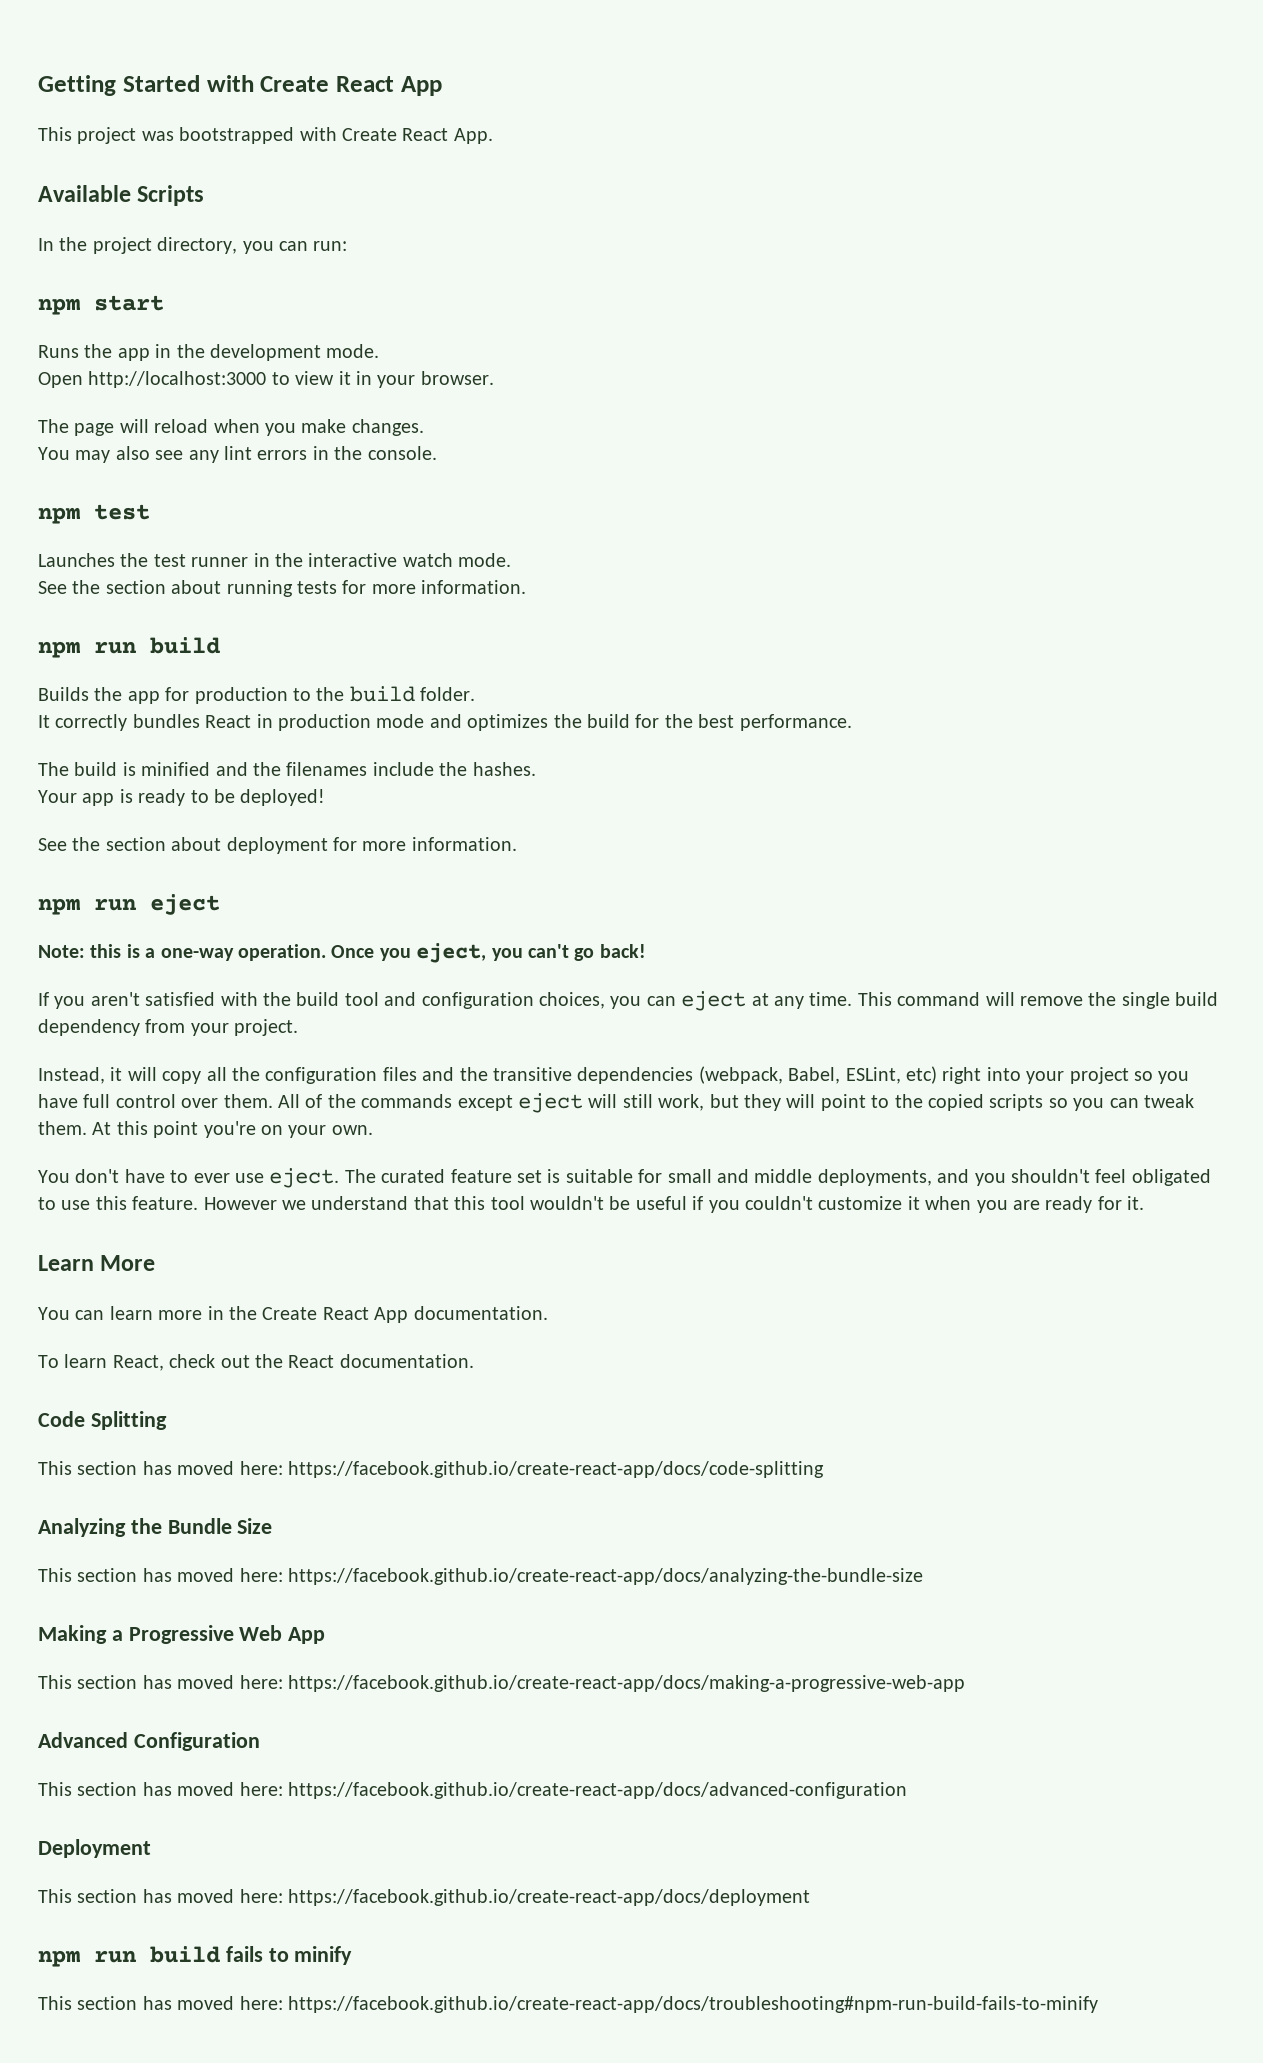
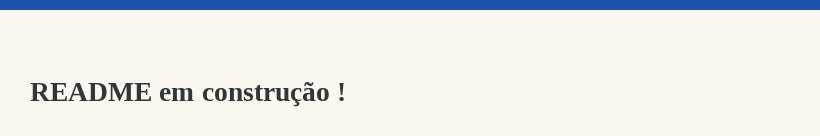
[38,75,442,96] [38,127,493,144] [38,185,205,206] [38,237,348,254] [38,295,164,315] [38,344,380,361] [38,371,494,388] [38,419,424,436] [38,446,437,463] [38,504,150,524] [38,553,512,567] [38,580,527,597] [38,637,220,658] [38,686,476,704] [38,714,852,731] [38,762,536,776] [38,789,326,806] [38,837,517,854] [38,894,220,915] [38,943,646,963] [38,991,1219,1011] [38,1019,299,1036] [38,1066,1190,1084] [38,1093,1194,1113] [38,1121,373,1138] [38,1168,1211,1188] [38,1196,1145,1213] [38,1255,156,1271] [38,1306,548,1323] [38,1354,474,1371] [38,1411,167,1430] [38,1461,824,1478] [38,1518,273,1537] [38,1568,923,1585] [38,1625,326,1644] [38,1675,965,1692] [38,1732,260,1751] [38,1782,907,1799] [38,1839,151,1858] [38,1889,810,1906] [38,1946,353,1967] [38,1996,1098,2013] Getting Started with Create React App // This project was bootstrapped with Create React App. // Available Scripts // In the project directory, you can run: // npm start // Runs the app in the development mode. // Open http://localhost:3000 to view it in your browser. // The page will reload when you make changes. // You may also see any lint errors in the console. // npm test // Launches the test runner in the interactive watch mode. // See the section about running tests for more information. // npm run build // Builds the app for production to the build folder. // It correctly bundles React in production mode and optimizes the build for the best performance. // The build is minified and the filenames include the hashes. // Your app is ready to be deployed! // See the section about deployment for more information. // npm run eject // Note: this is a one-way operation. Once you eject, you can't go back! // If you aren't satisfied with the build tool and configuration choices, you can eject at any time. This command will remove the single build dependency from your project. // Instead, it will copy all the configuration files and the transitive dependencies (webpack, Babel, ESLint, etc) right into your project so you have full control over them. All of the commands except eject will still work, but they will point to the copied scripts so you can tweak them. At this point you're on your own. // You don't have to ever use eject. The curated feature set is suitable for small and middle deployments, and you shouldn't feel obligated to use this feature. However we understand that this tool wouldn't be useful if you couldn't customize it when you are ready for it. // Learn More // You can learn more in the Create React App documentation. // To learn React, check out the React documentation. // Code Splitting // This section has moved here: https://facebook.github.io/create-react-app/docs/code-splitting // Analyzing the Bundle Size // This section has moved here: https://facebook.github.io/create-react-app/docs/analyzing-the-bundle-size // Making a Progressive Web App // This section has moved here: https://facebook.github.io/create-react-app/docs/making-a-progressive-web-app // Advanced Configuration // This section has moved here: https://facebook.github.io/create-react-app/docs/advanced-configuration // Deployment // This section has moved here: https://facebook.github.io/create-react-app/docs/deployment // npm run build fails to minify // This section has moved here: https://facebook.github.io/create-react-app/docs/troubleshooting#npm-run-build-fails-to-minify -> [30,82,347,107] README em construção !

